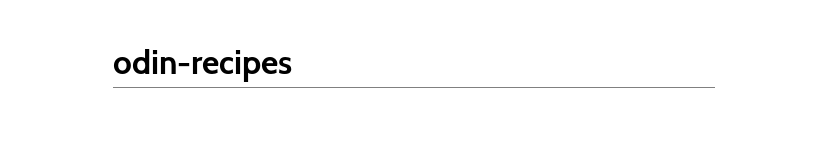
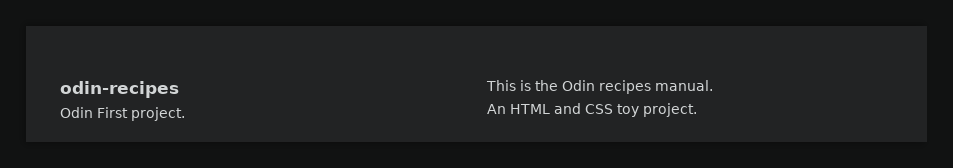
(292, 65) none -> [60,107,185,121] [486,80,713,94] [487,103,697,117] // Odin First project. // This is the Odin recipes manual. // An HTML and CSS toy project.

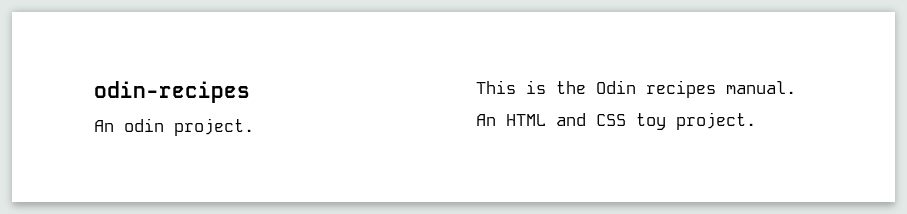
[60,107,128,118] Odin First -> [94,118,164,132] An odin

